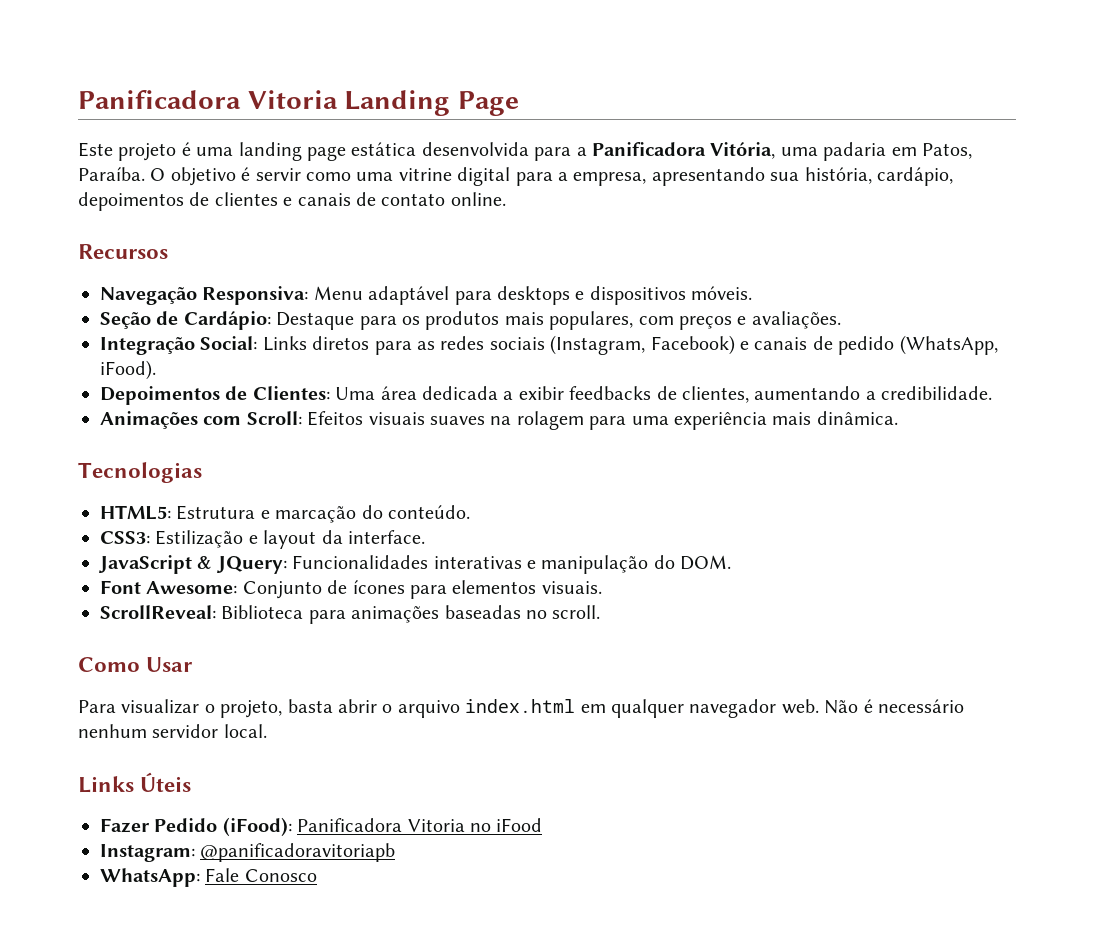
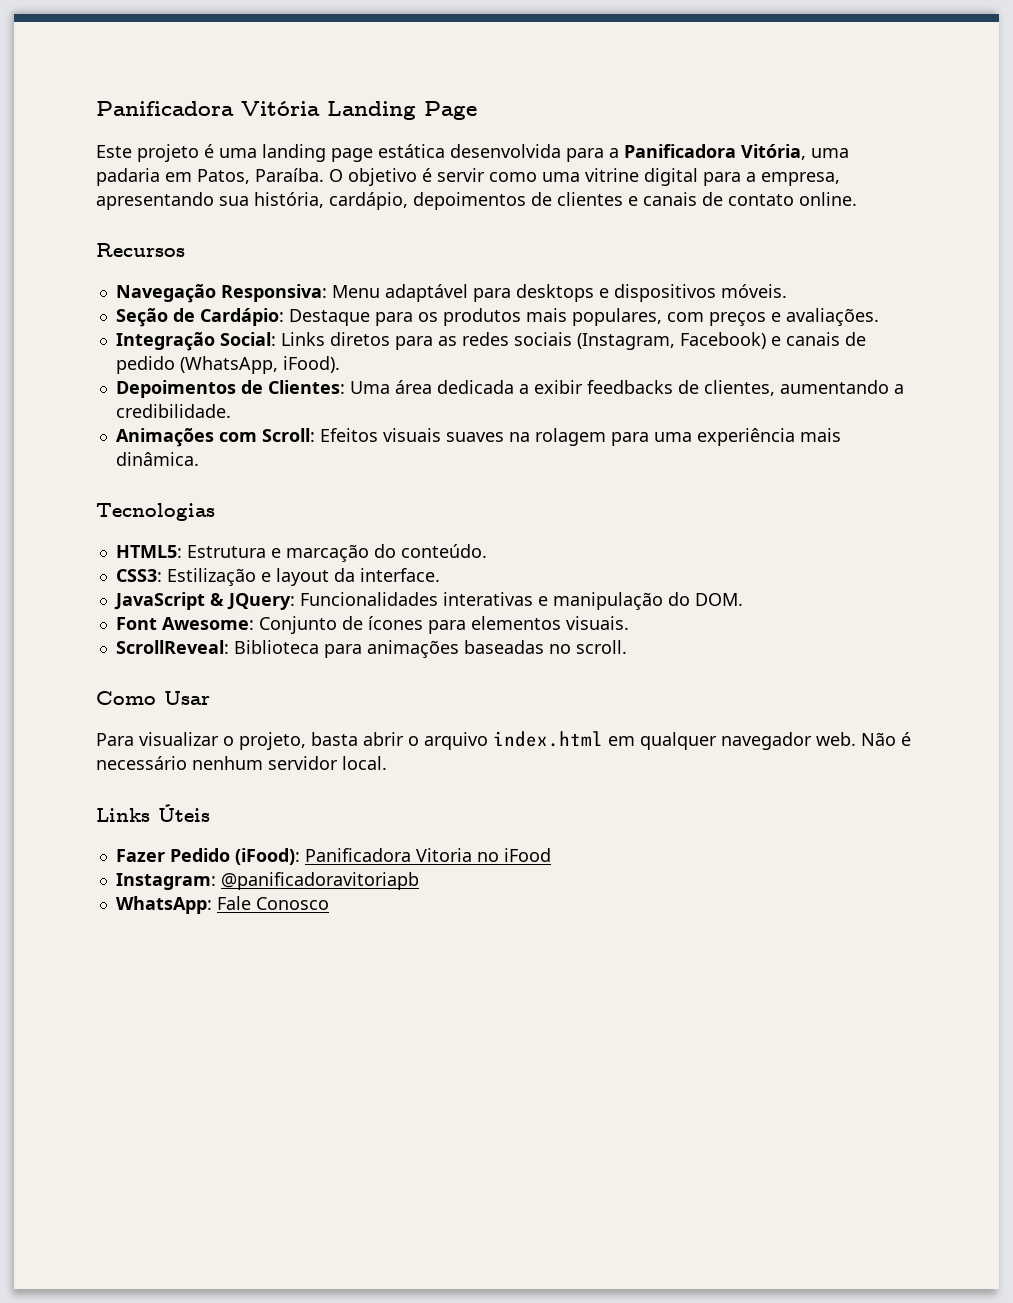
[78,90,338,109] Panificadora Vitoria -> [96,101,320,116] Panificadora Vitória

